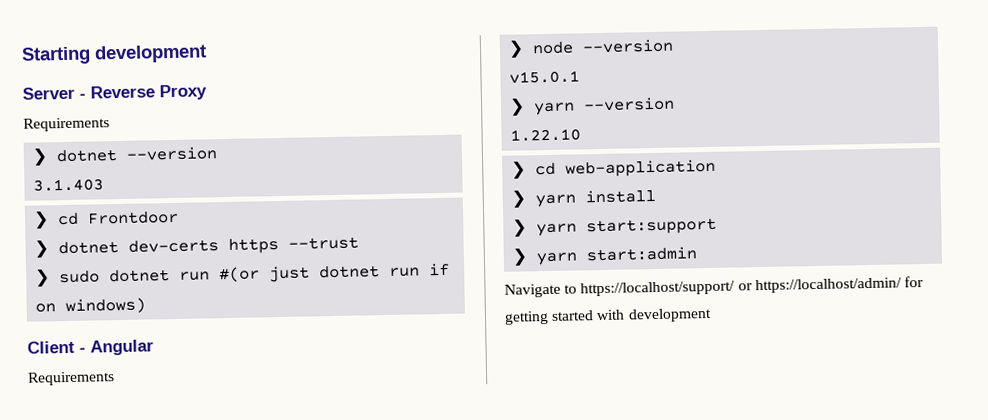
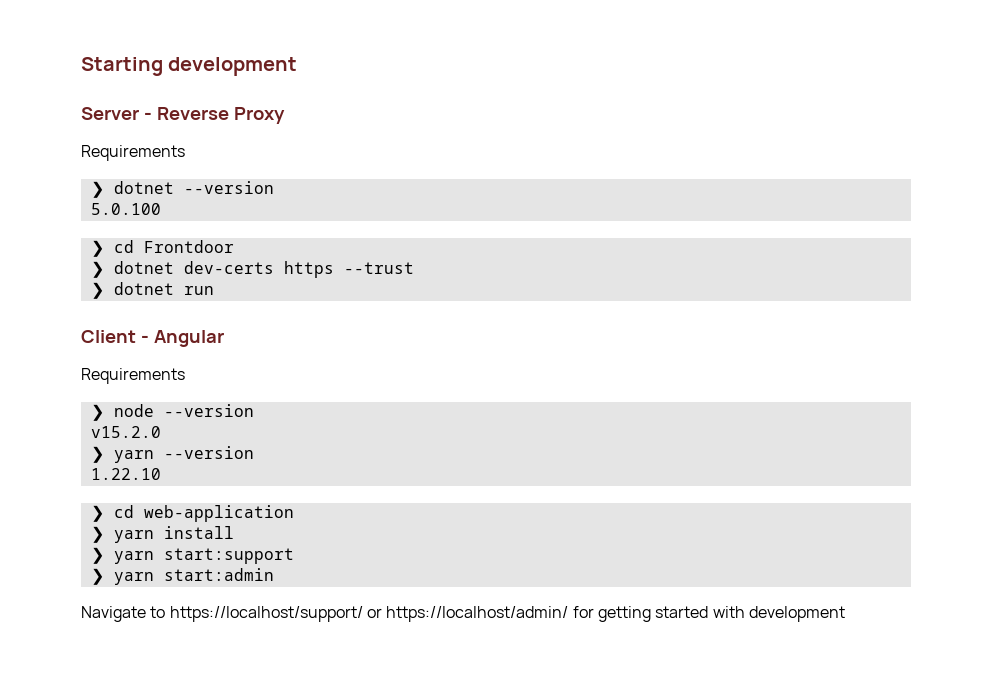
[33,178,105,192] 3.1.403 -> [90,203,161,215] 5.0.100
[59,262,451,284] [35,297,147,315] sudo dotnet run #(or just dotnet run if on windows) -> [113,282,214,295] dotnet run
[509,70,581,84] v15.0.1 -> [90,426,161,438] v15.2.0

